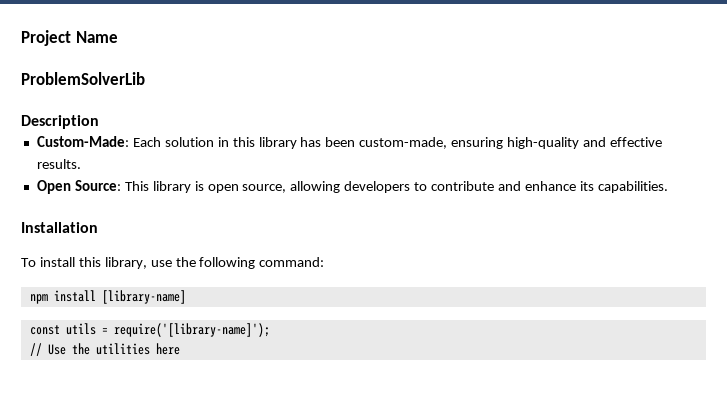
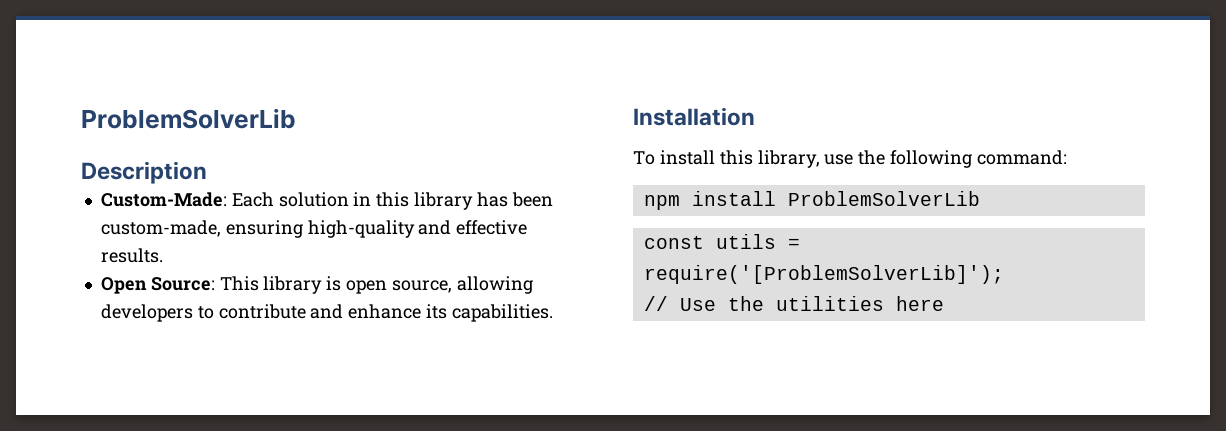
[21,30,118,46] Project Name // -> (81, 118) none
[101,290,186,304] [library-name] -> [787,191,980,206] ProblemSolverLib
[113,323,270,337] require('[library-name]'); -> [643,265,1004,284] require('[ProblemSolverLib]');

